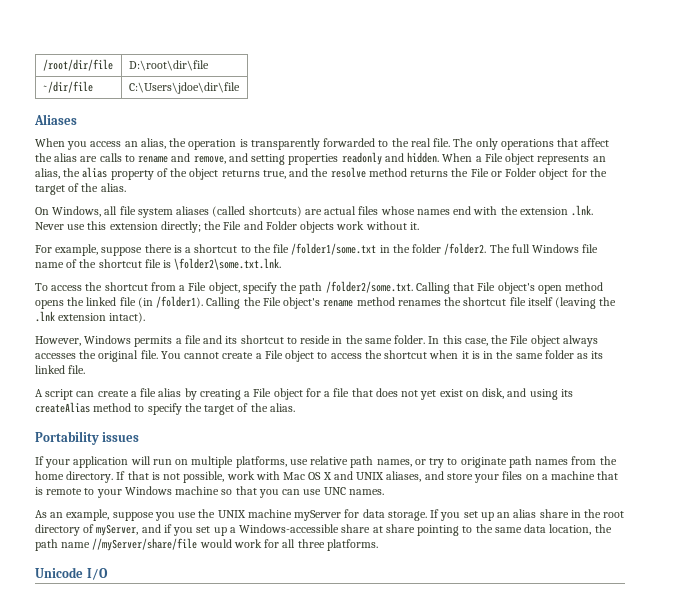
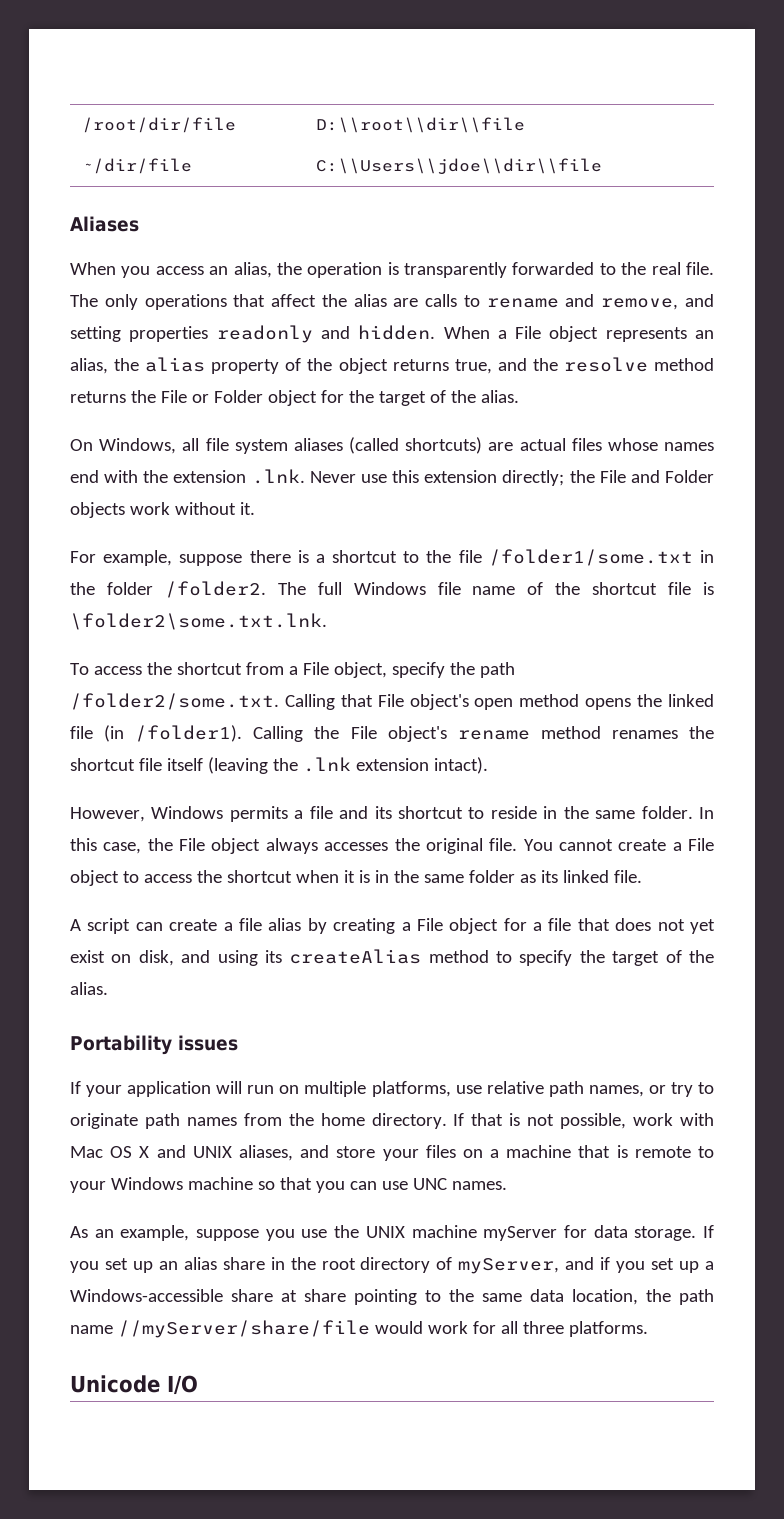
[128,60,209,71] D:\root\dir\file -> [315,117,525,133] D:\\root\\dir\\file
[128,82,240,94] C:\Users\jdoe\dir\file -> [315,158,602,175] C:\\Users\\jdoe\\dir\\file

